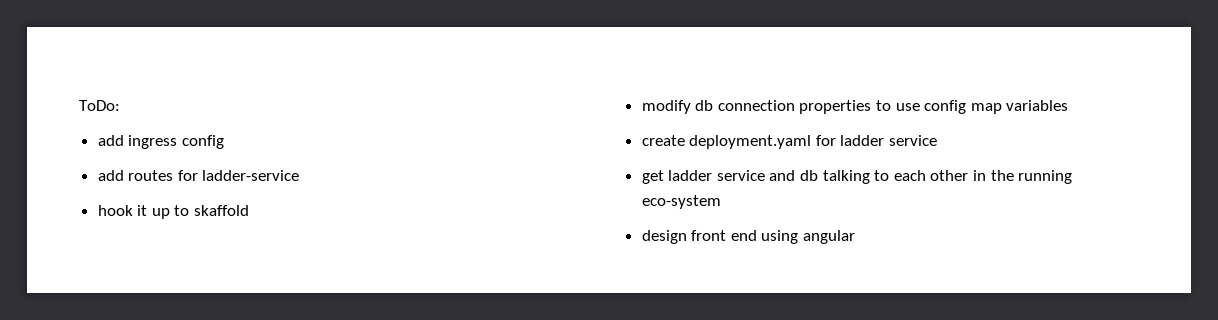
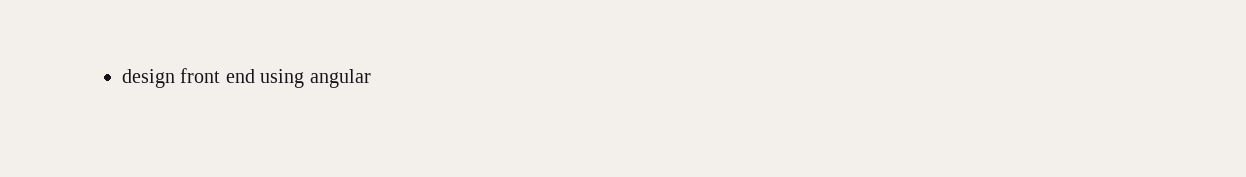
[79,100,120,111] [97,135,224,149] [97,170,300,181] [97,205,250,219] [641,100,1069,114] [641,135,938,149] [641,170,1073,184] [641,195,721,209] ToDo: // add ingress config // add routes for ladder-service // hook it up to skaffold // modify db connection properties to use config map variables // create deployment.yaml for ladder service // get ladder service and db talking to each other in the running eco-system // -> (122, 78) none

